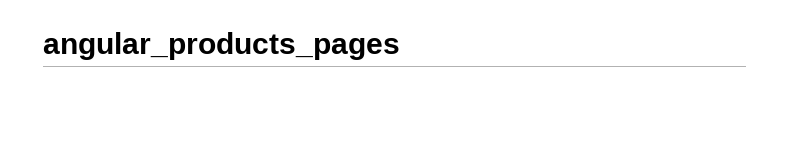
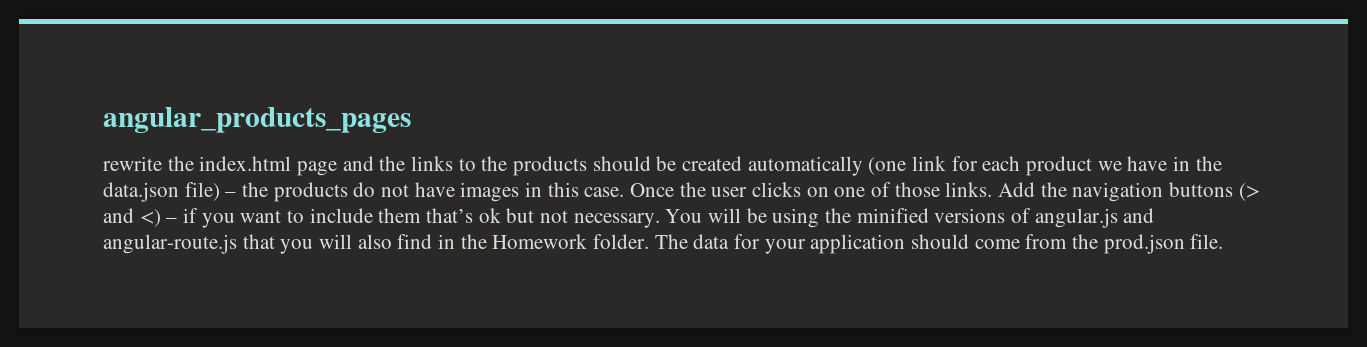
(400, 46) none -> [103,156,1222,176] [103,182,1260,202] [103,208,1155,228] [103,234,1224,254] // rewrite the index.html page and the links to the products should be created automatically (one link for each product we have in the data.json file) – the products do not have images in this case. Once the user clicks on one of those links. Add the navigation buttons (> and <) – if you want to include them that’s ok but not necessary. You will be using the minified versions of angular.js and angular-route.js that you will also find in the Homework folder. The data for your application should come from the prod.json file.

